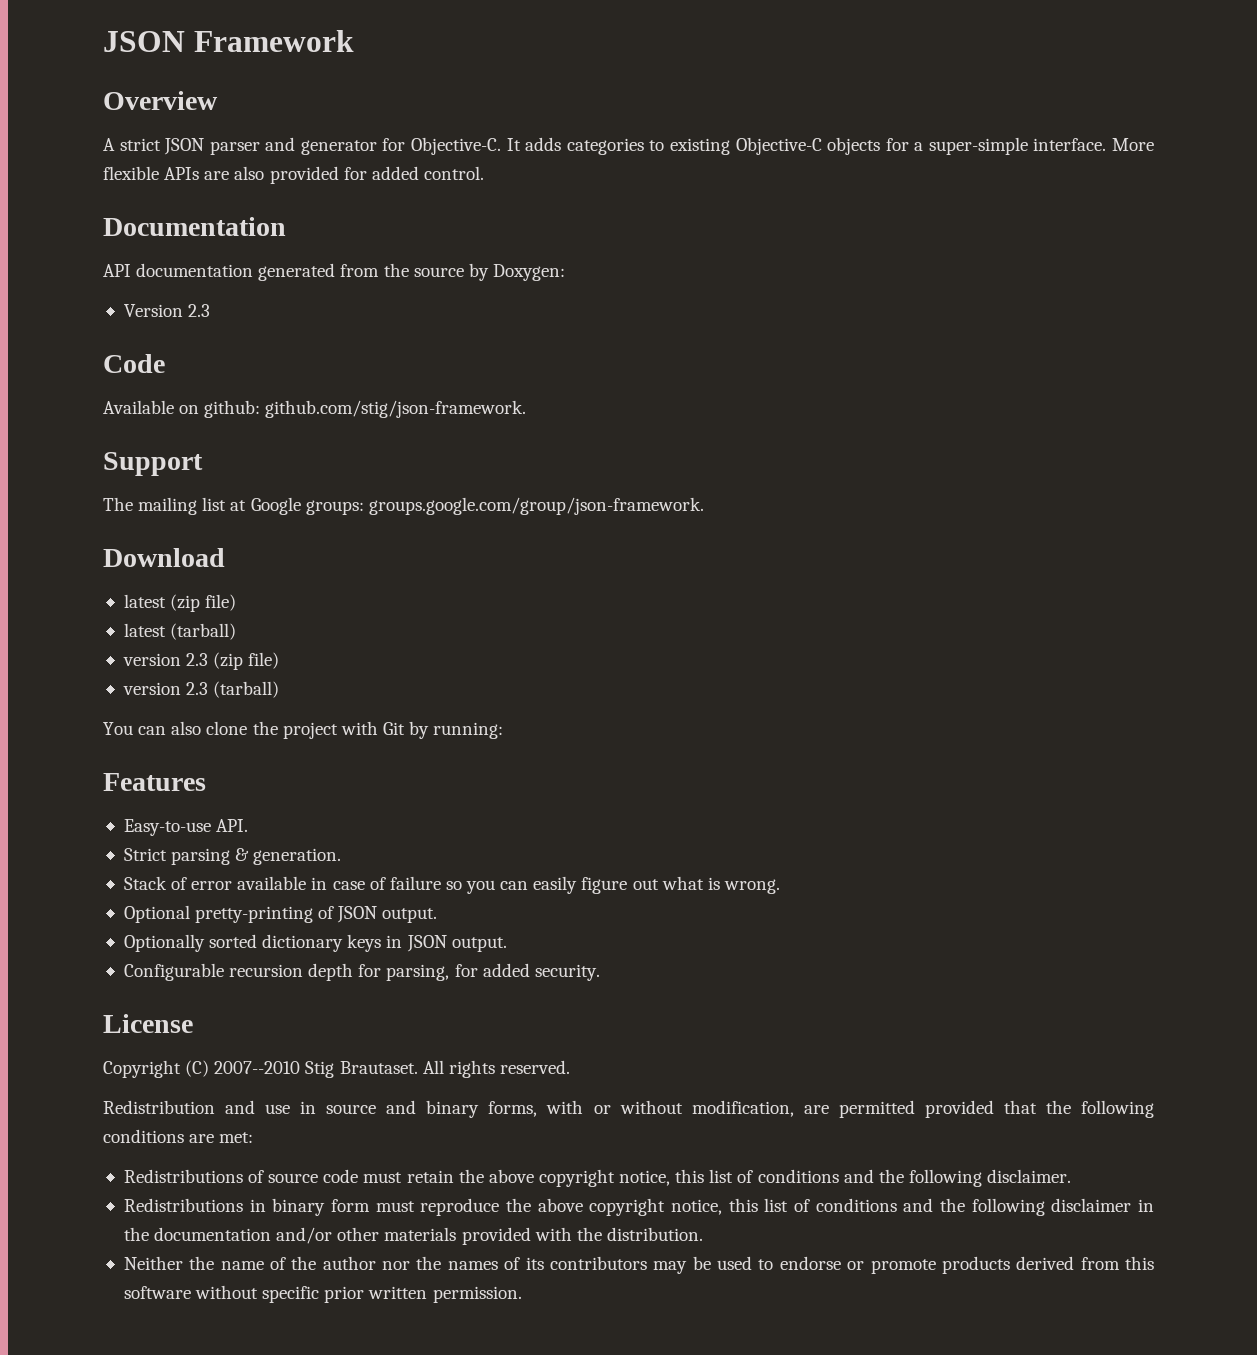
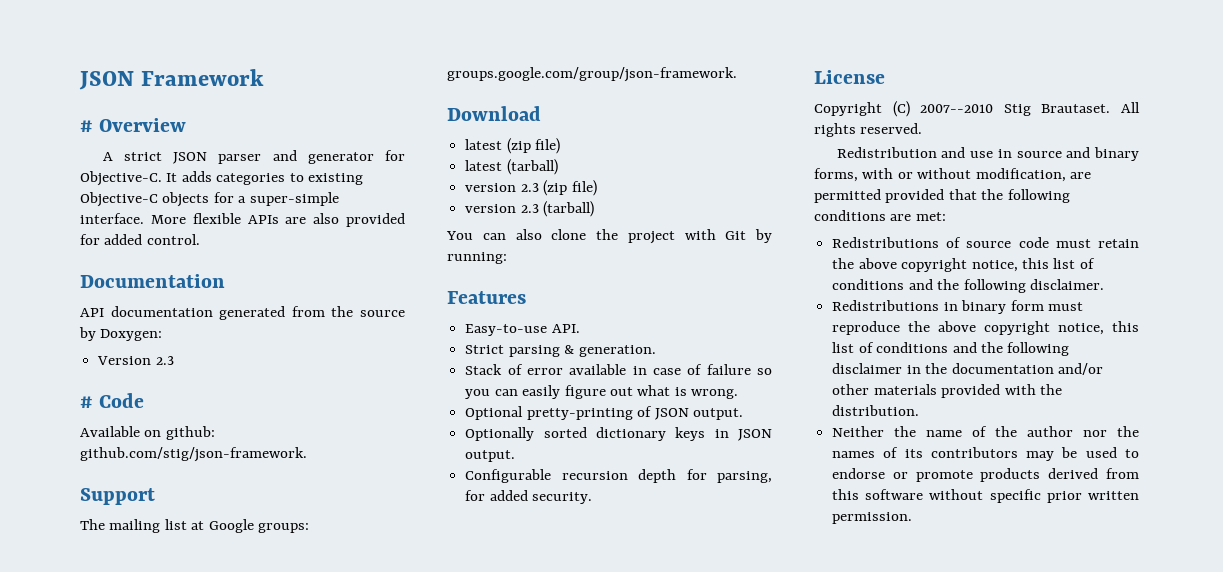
(354, 41) none -> [80,120,93,132] #
(211, 310) none -> [80,396,93,408] #

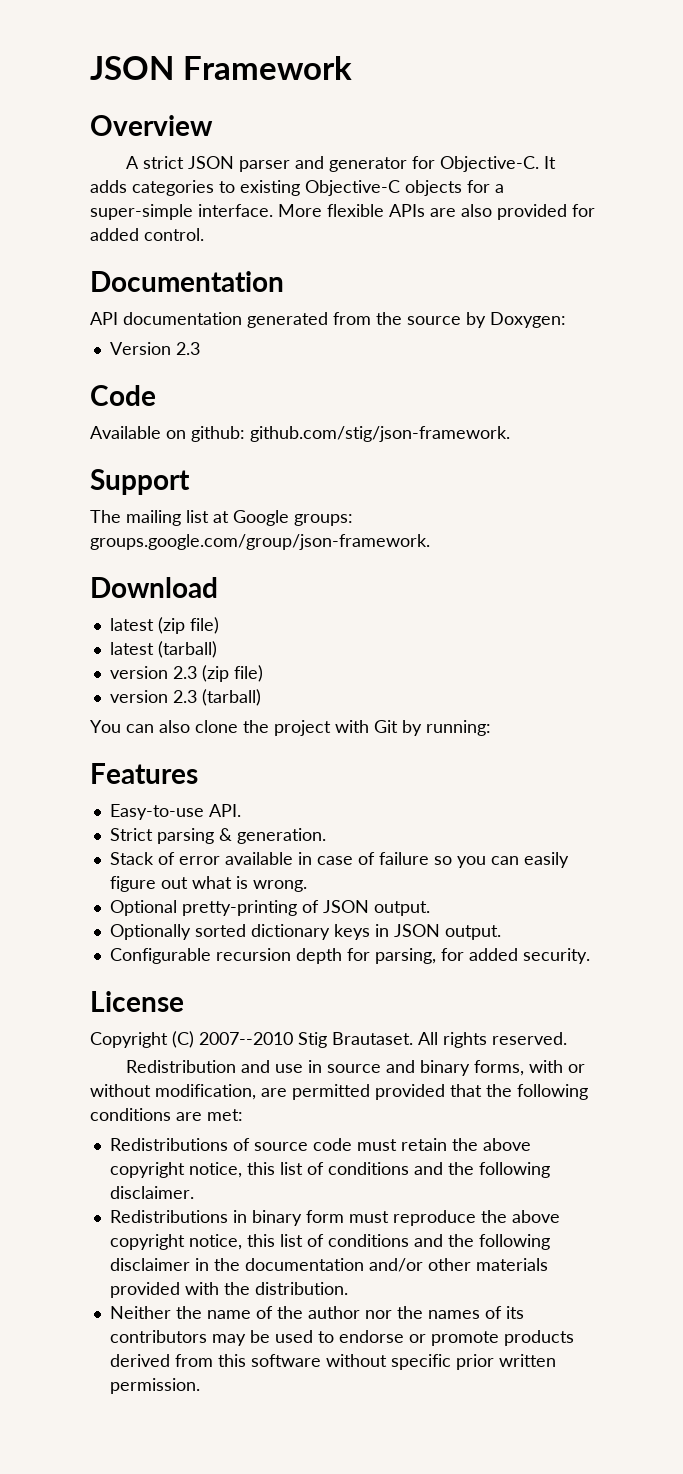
[80,120,93,132] # -> (352, 68) none
[80,396,93,408] # -> (200, 348) none

